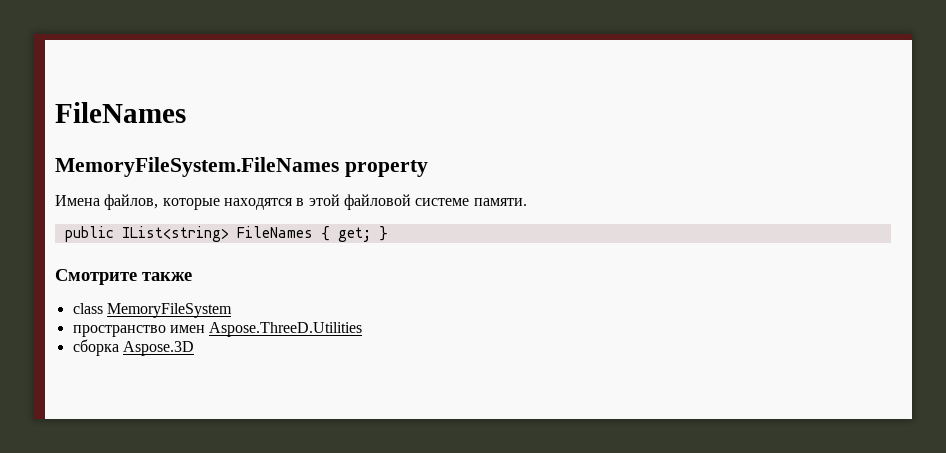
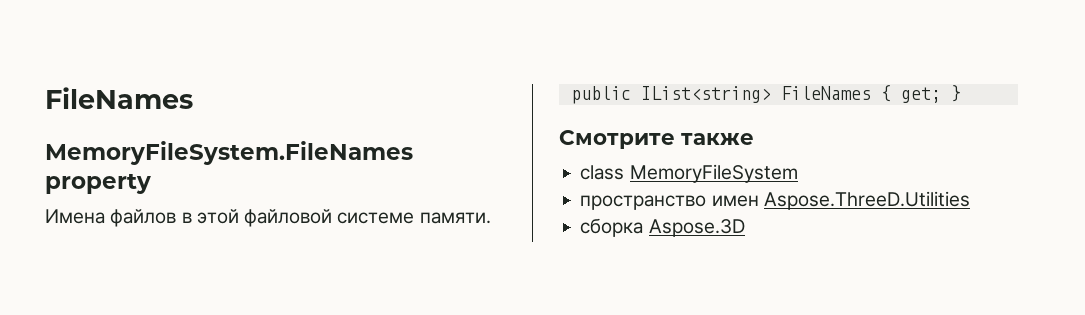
[104,194,293,210] файлов, которые находятся -> [110,209,177,227] файлов

